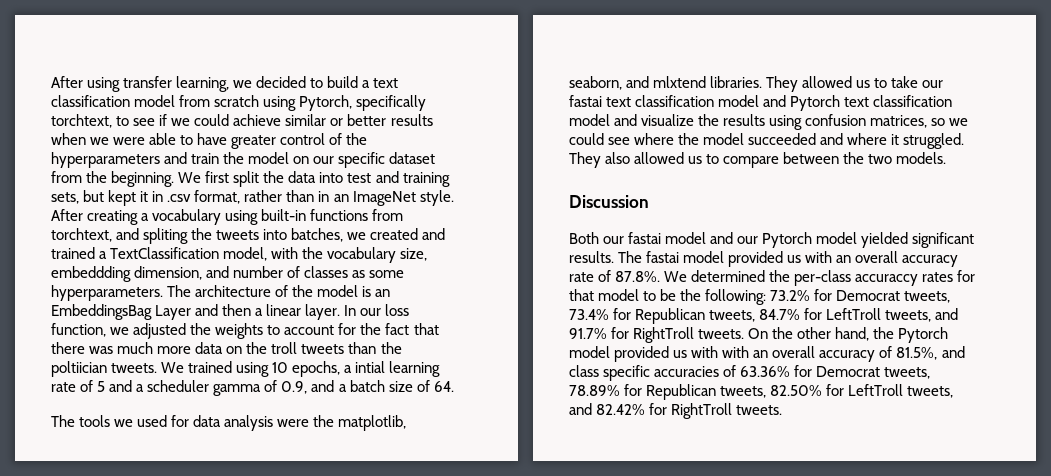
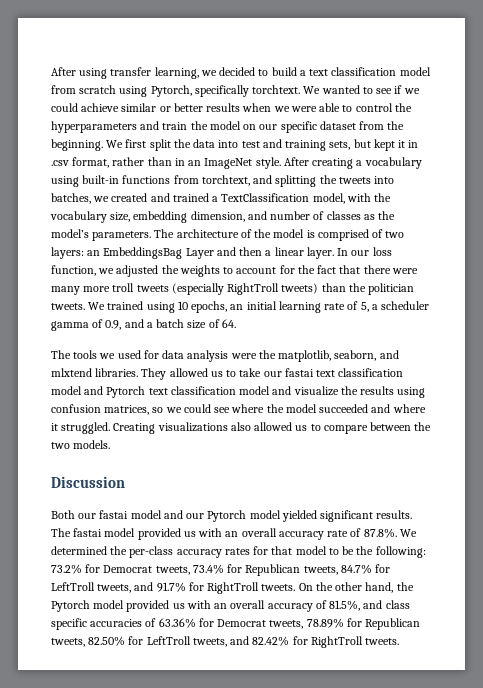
[51,114,112,128] torchtext, -> [252,85,360,94] torchtext. We wanted
[197,133,343,149] have greater control of -> [355,103,393,112] control
[143,228,189,244] spliting -> [275,175,317,187] splitting
[51,266,131,282] embeddding -> [133,211,188,223] embedding
[369,270,405,278] [51,285,163,301] some hyperparameters. -> [378,211,396,220] [51,229,152,241] the model’s parameters.
(372, 291) none -> [317,229,405,241] [51,247,84,259] comprised of two layers:
[89,342,345,354] was much more data on the troll tweets -> [391,268,418,274] [51,283,319,295] were many more troll tweets (especially RightTroll tweets)
[51,361,107,377] poltiician -> [368,283,415,295] politician
[344,361,386,373] a intial -> [230,301,277,310] an initial
[97,380,133,392] 5 and -> [360,302,369,312] 5,
[569,152,601,168] They -> [113,422,228,434] Creating visualizations
[855,274,919,286] accuraccy -> [176,549,222,558] accuracy
[722,346,750,358] with -> (211, 604) none

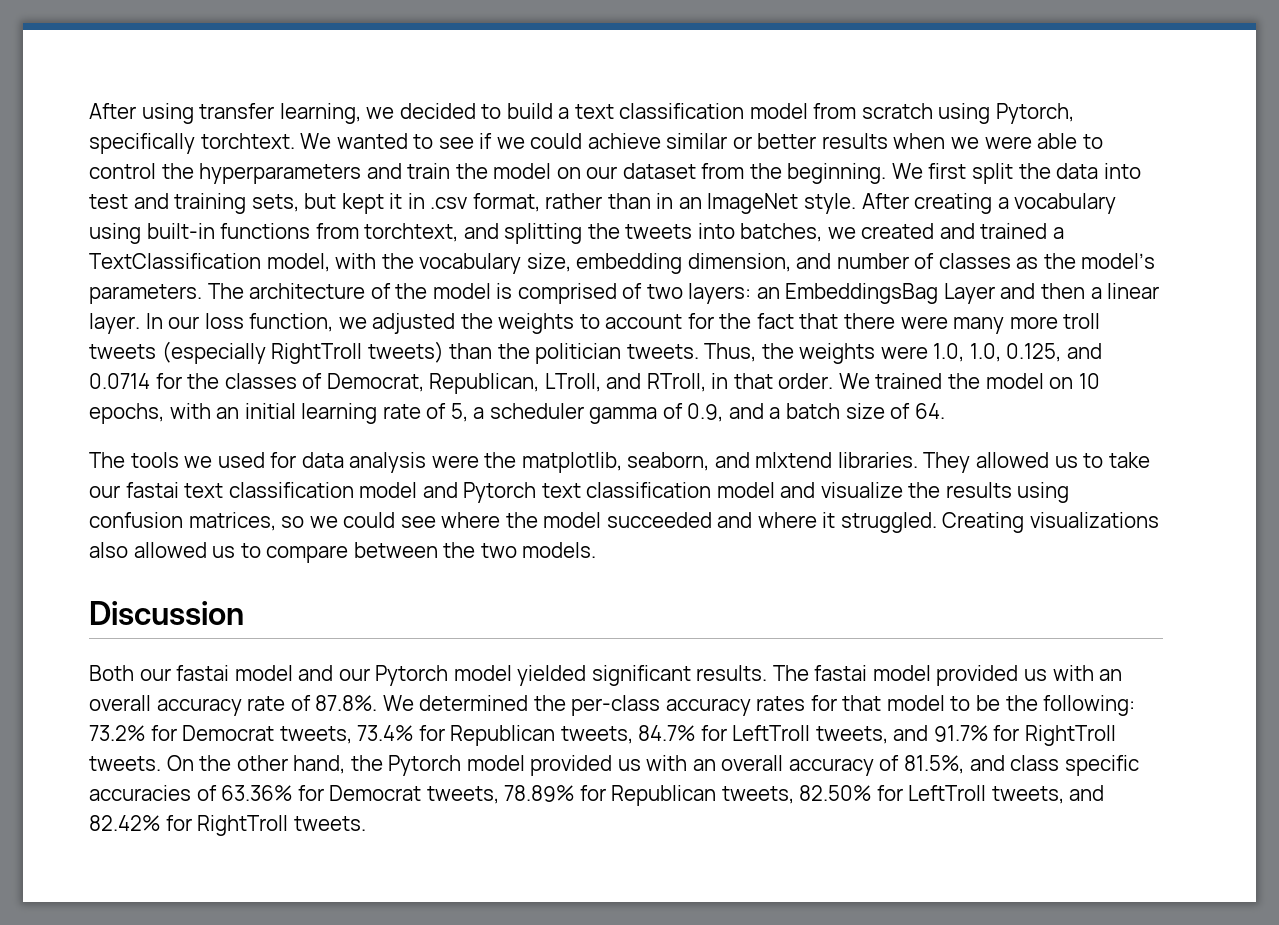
[280,121,317,133] specific -> (618, 172) none
[88,301,175,313] We trained using -> [704,343,1103,364] [89,373,1074,394] Thus, the weights were 1.0, 1.0, 0.125, and 0.0714 for the classes of Democrat, Republican, LTroll, and RTroll, in that order. We trained the model on
(228, 307) none -> [169,403,211,419] with

